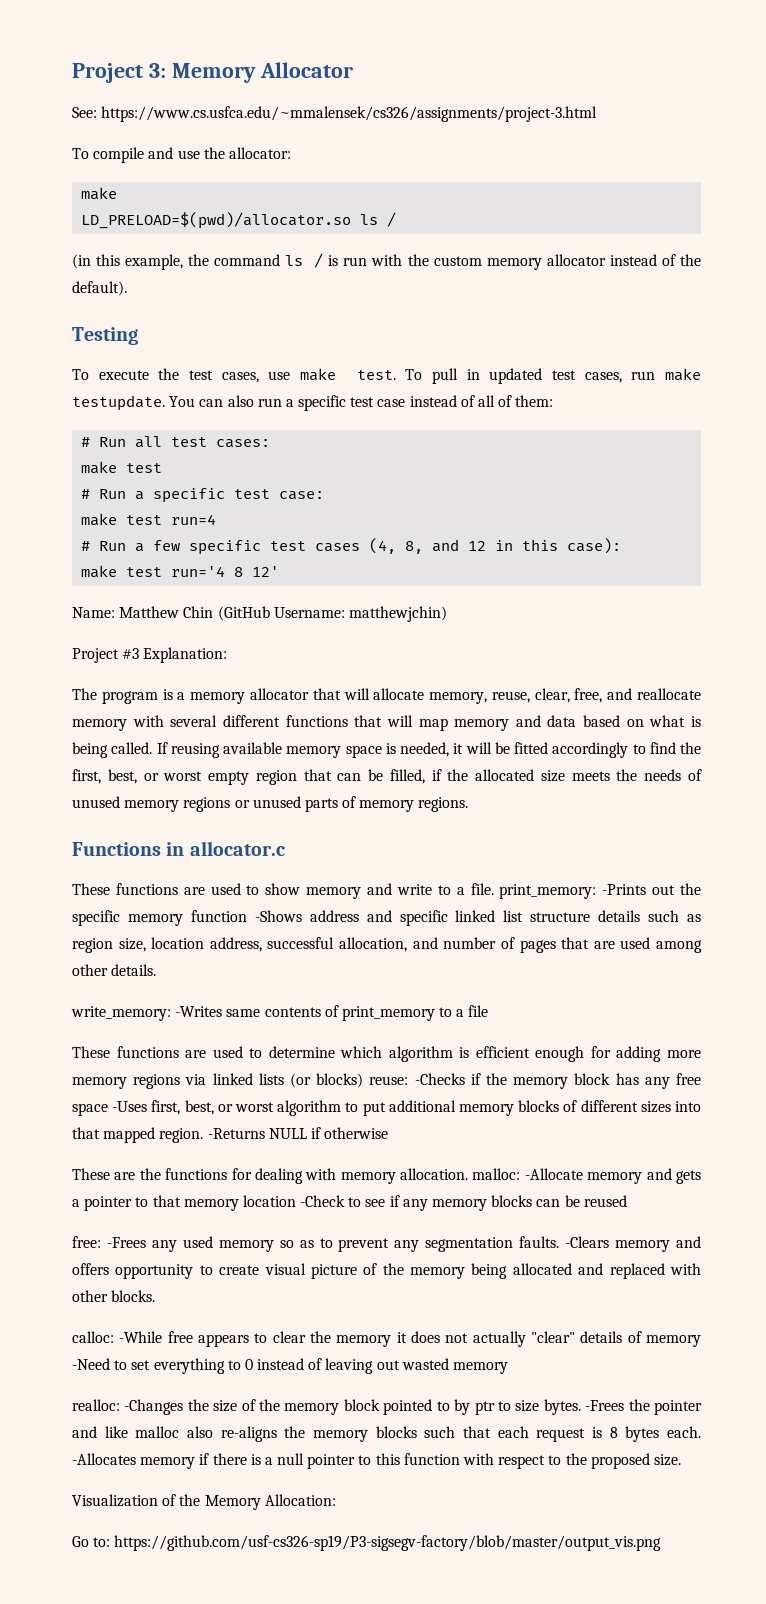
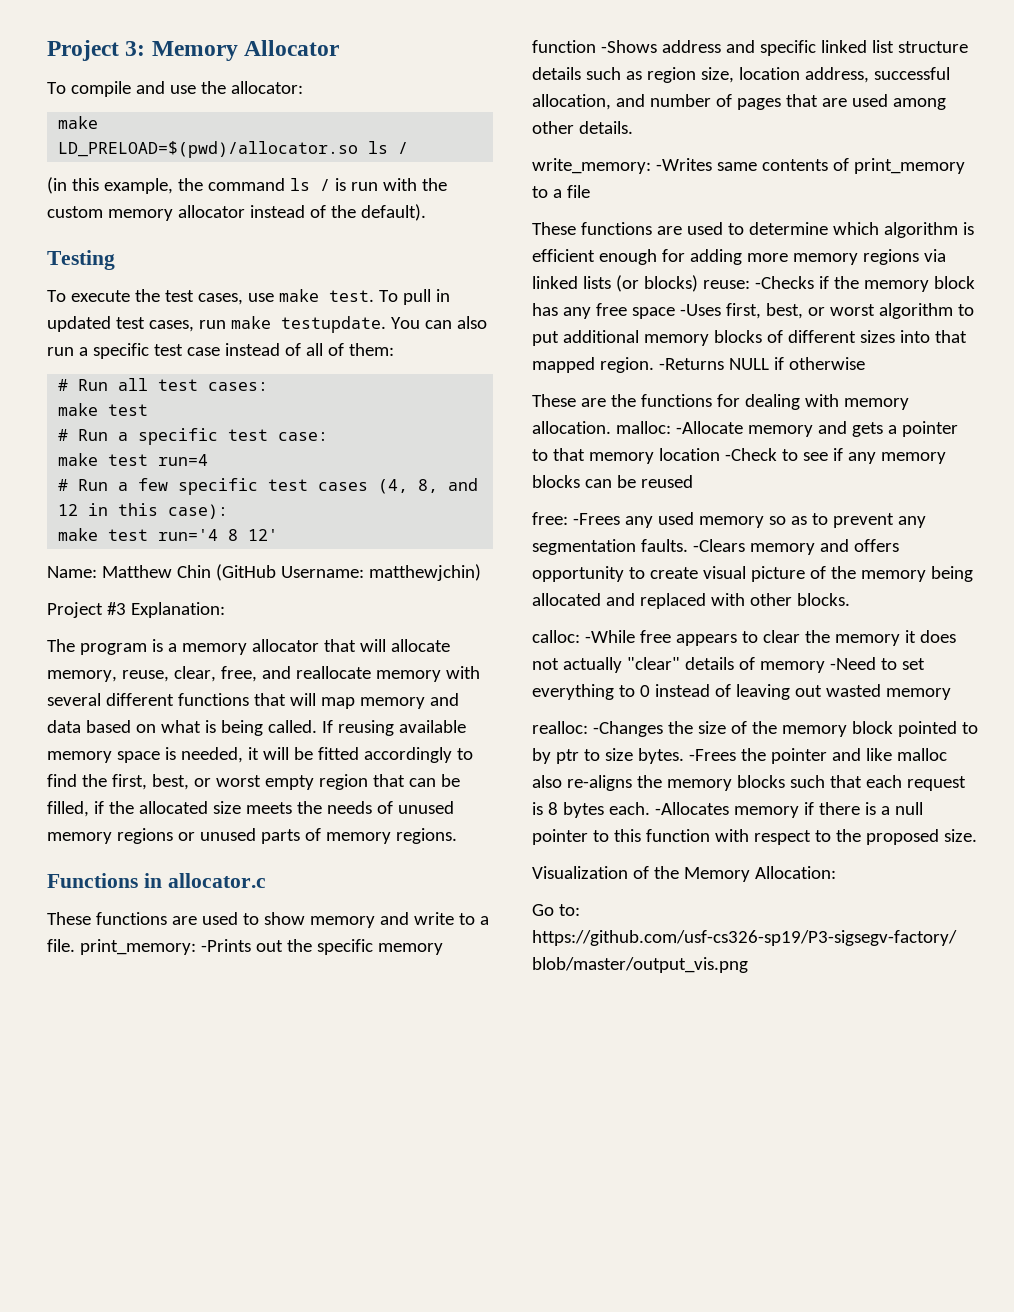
[72,106,598,122] // See: https://www.cs.usfca.edu/~mmalensek/cs326/assignments/project-3.html -> (340, 48) none

